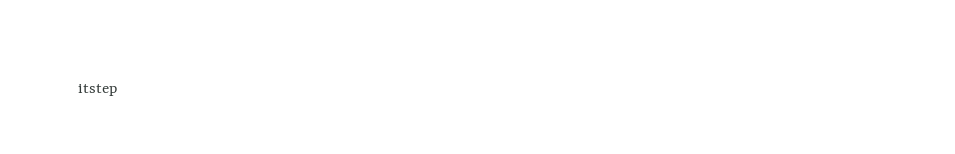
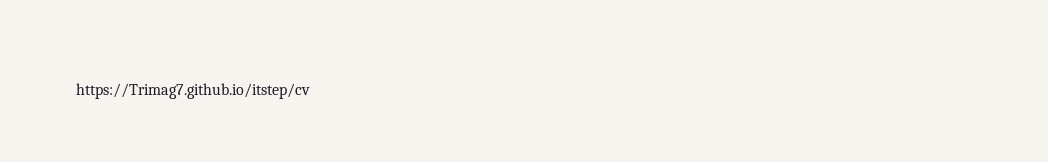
[78,84,117,96] itstep -> [76,83,310,99] https://Trimag7.github.io/itstep/cv

